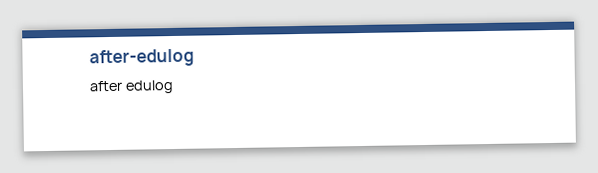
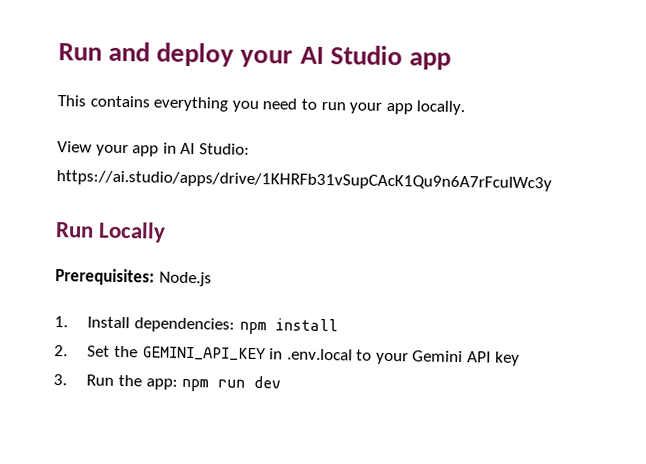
[89,48,194,68] [89,80,174,94] after-edulog // after edulog -> [58,41,451,70] [57,95,466,116] [57,141,250,157] [56,170,552,192] [55,221,167,243] [55,268,212,287] [54,316,338,335] [54,345,520,366] [53,374,282,392] Run and deploy your AI Studio app // This contains everything you need to run your app locally. // View your app in AI Studio: https://ai.studio/apps/drive/1KHRFb31vSupCAcK1Qu9n6A7rFcuIWc3y // Run Locally // Prerequisites: Node.js // 1. Install dependencies: npm install // 2. Set the GEMINI_API_KEY in .env.local to your Gemini API key // 3. Run the app: npm run dev

